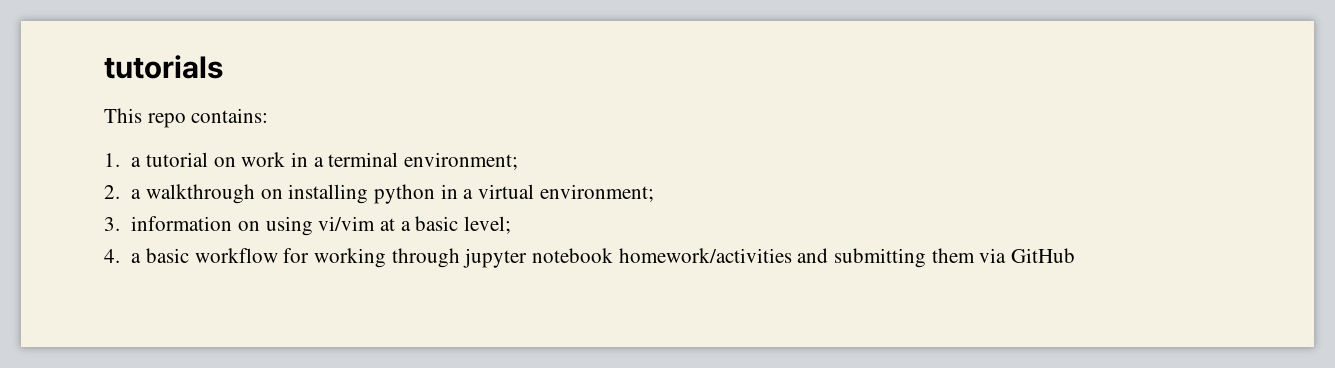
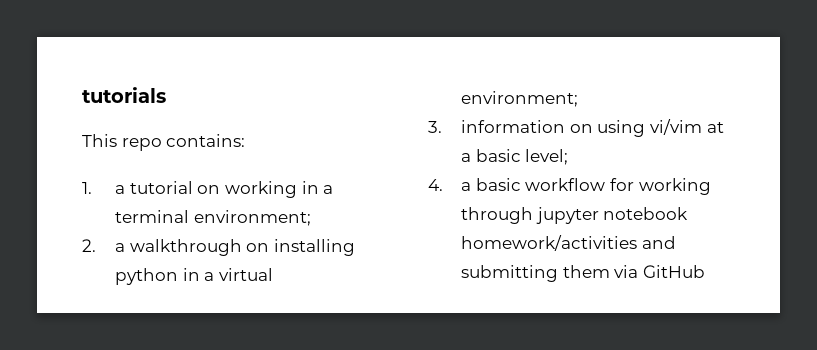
[241,152,286,167] work -> [225,181,298,198] working

